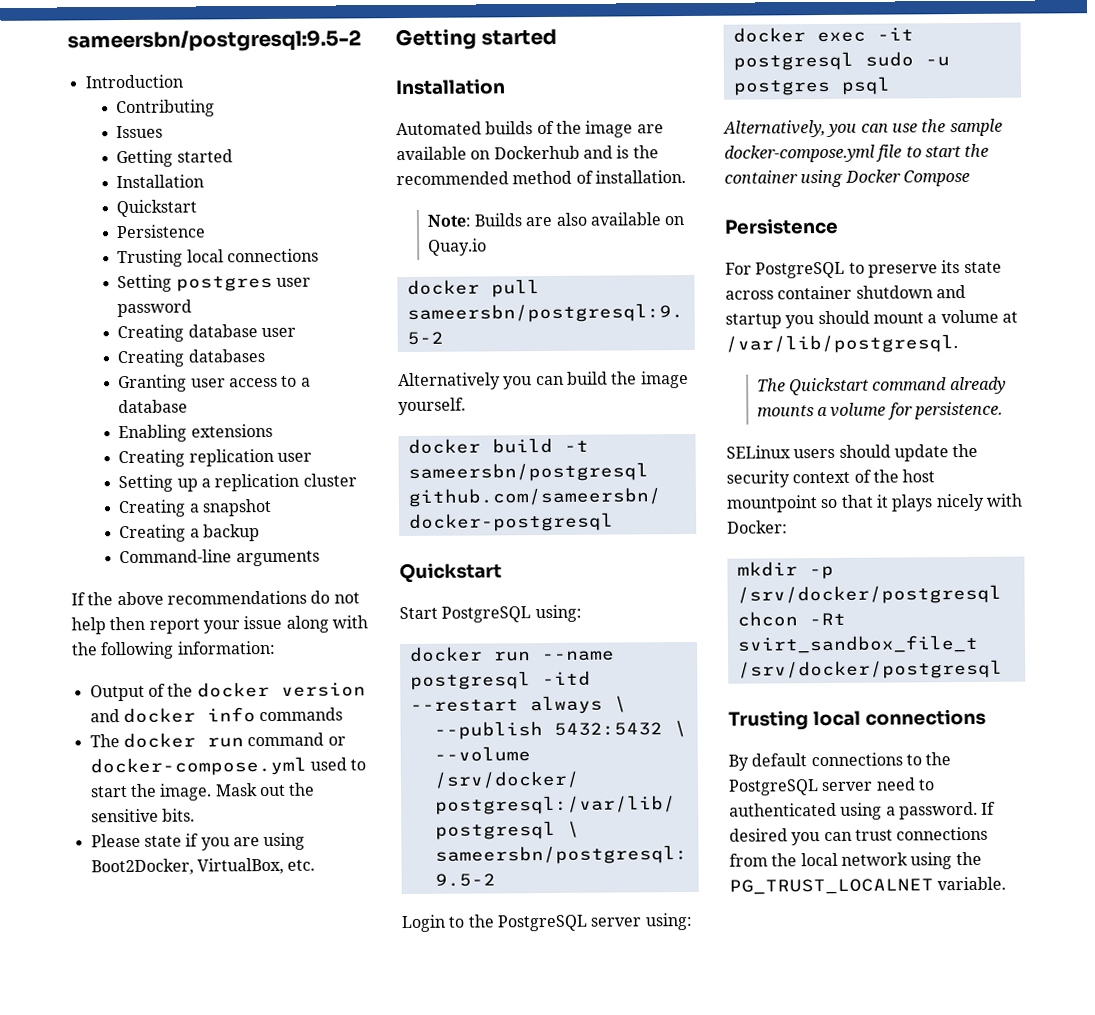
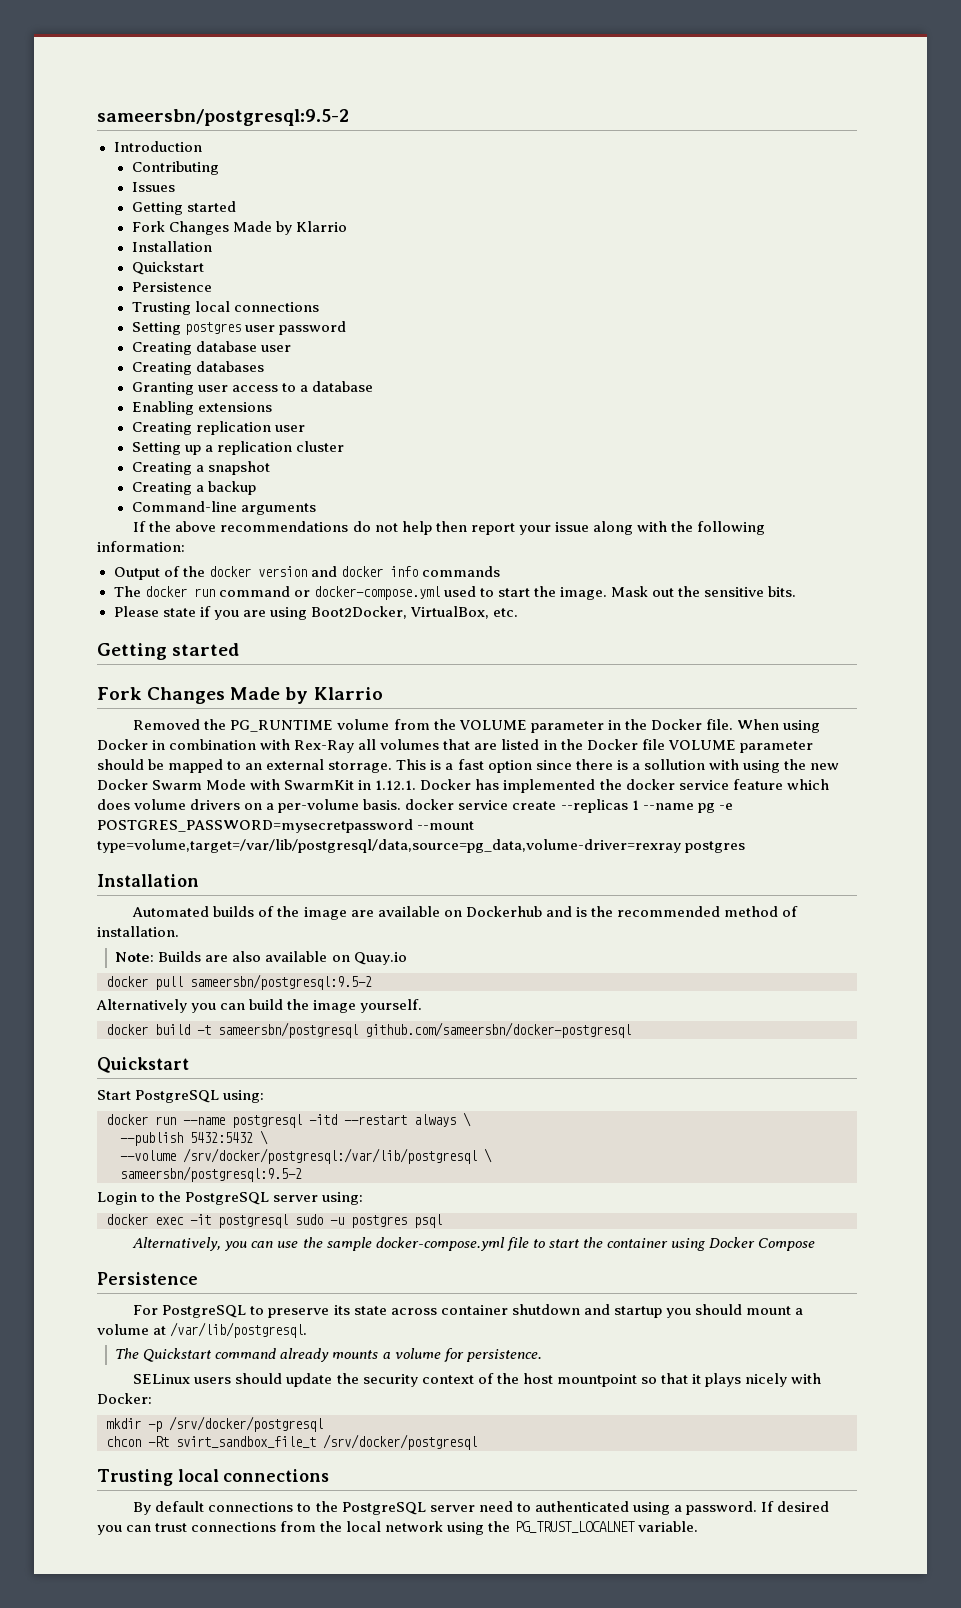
(233, 156) none -> [131,221,347,235] // Fork Changes Made by Klarrio
(558, 37) none -> [97,687,383,704] [133,719,820,733] [97,739,813,753] [97,759,839,773] [97,779,829,793] [97,799,733,813] [97,819,475,833] [97,839,746,853] // Fork Changes Made by Klarrio // Removed the PG_RUNTIME volume from the VOLUME parameter in the Docker file. When using Docker in combination with Rex-Ray all volumes that are listed in the Docker file VOLUME parameter should be mapped to an external storrage. This is a fast option since there is a sollution with using the new Docker Swarm Mode with SwarmKit in 1.12.1. Docker has implemented the docker service feature which does volume drivers on a per-volume basis. docker service create --replicas 1 --name pg -e POSTGRES_PASSWORD=mysecretpassword --mount type=volume,target=/var/lib/postgresql/data,source=pg_data,volume-driver=rexray postgres

